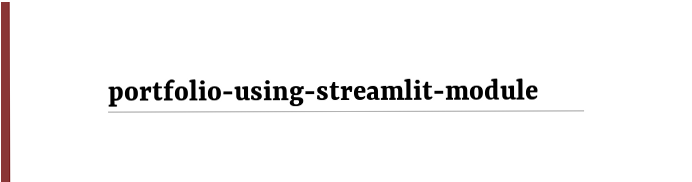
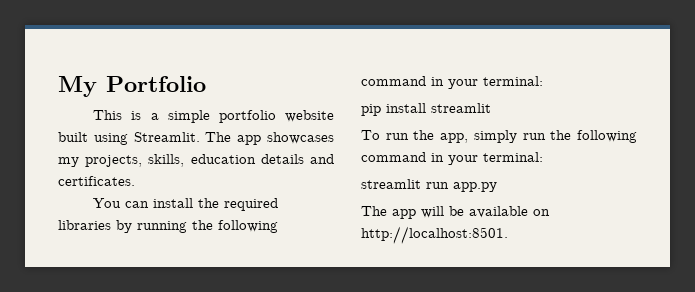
[107,78,539,107] portfolio-using-streamlit-module -> [58,76,206,97] [93,110,334,123] [58,132,334,145] [58,154,334,167] [58,176,135,186] [93,198,279,211] [58,220,278,233] [361,76,543,89] [361,103,491,116] [361,130,637,143] [361,152,543,165] [361,179,497,192] [361,206,550,219] [361,226,508,244] My Portfolio // This is a simple portfolio website built using Streamlit. The app showcases my projects, skills, education details and certificates. // You can install the required libraries by running the following command in your terminal: // pip install streamlit // To run the app, simply run the following command in your terminal: // streamlit run app.py // The app will be available on http://localhost:8501.

